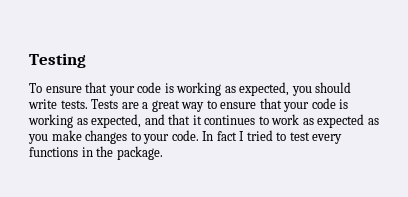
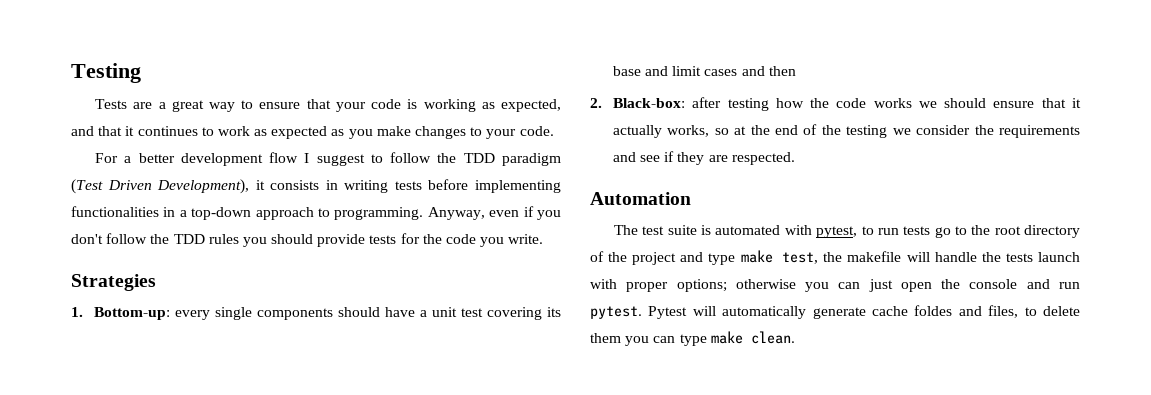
[29,82,352,96] [28,99,88,109] To ensure that your code is working as expected, you should write tests. -> (141, 73) none
[202,130,343,144] [29,146,163,160] In fact I tried to test every functions in the package. -> [95,152,562,166] [71,179,561,194] [71,206,561,220] [71,233,544,247] [71,274,156,291] [71,307,561,320] [612,66,796,76] [590,97,1081,111] [612,124,1080,138] [612,151,795,165] [590,192,691,205] [614,225,1080,238] [590,250,1080,265] [590,279,1080,292] [590,305,1080,319] [590,331,795,346] // For a better development flow I suggest to follow the TDD paradigm (Test Driven Development), it consists in writing tests before implementing functionalities in a top-down approach to programming. Anyway, even if you don't follow the TDD rules you should provide tests for the code you write. // Strategies // 1. Bottom-up: every single components should have a unit test covering its base and limit cases and then // 2. Black-box: after testing how the code works we should ensure that it actually works, so at the end of the testing we consider the requirements and see if they are respected. // Automation // The test suite is automated with pytest, to run tests go to the root directory of the project and type make test, the makefile will handle the tests launch with proper options; otherwise you can just open the console and run pytest. Pytest will automatically generate cache foldes and files, to delete them you can type make clean.

